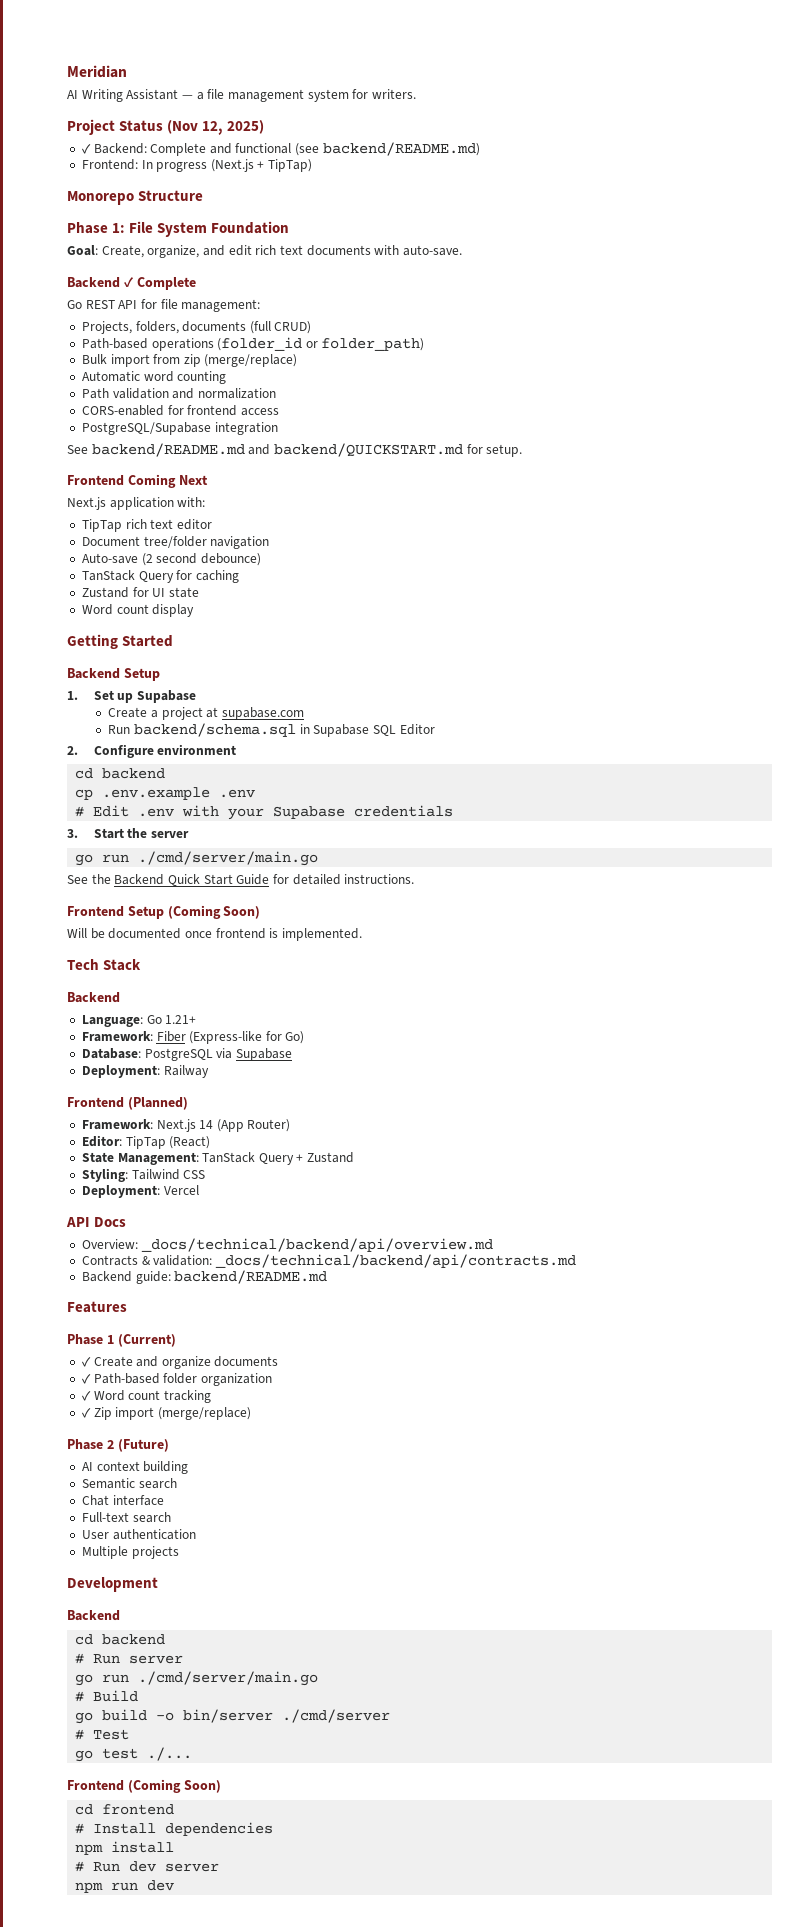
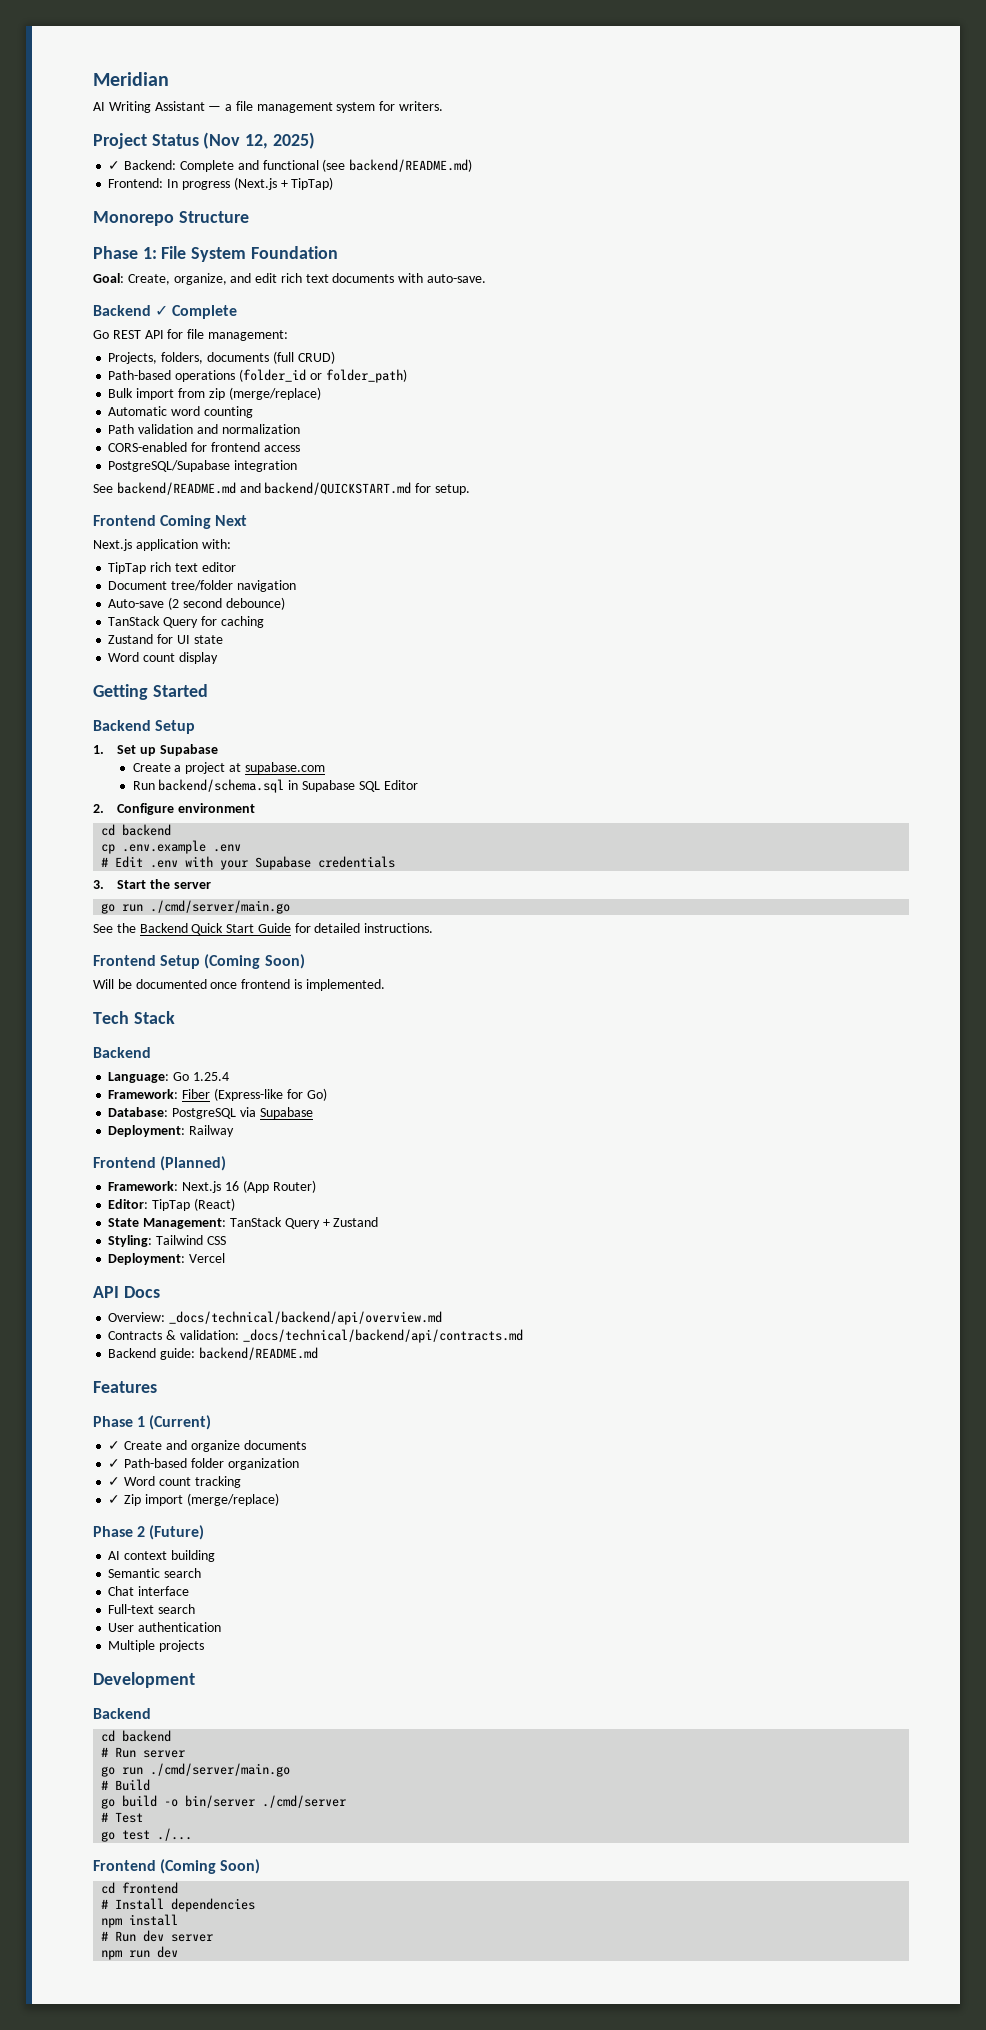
[165,1015,197,1024] 1.21+ -> [192,1072,229,1081] 1.25.4
[199,1120,214,1129] 14 -> [224,1181,239,1191] 16

